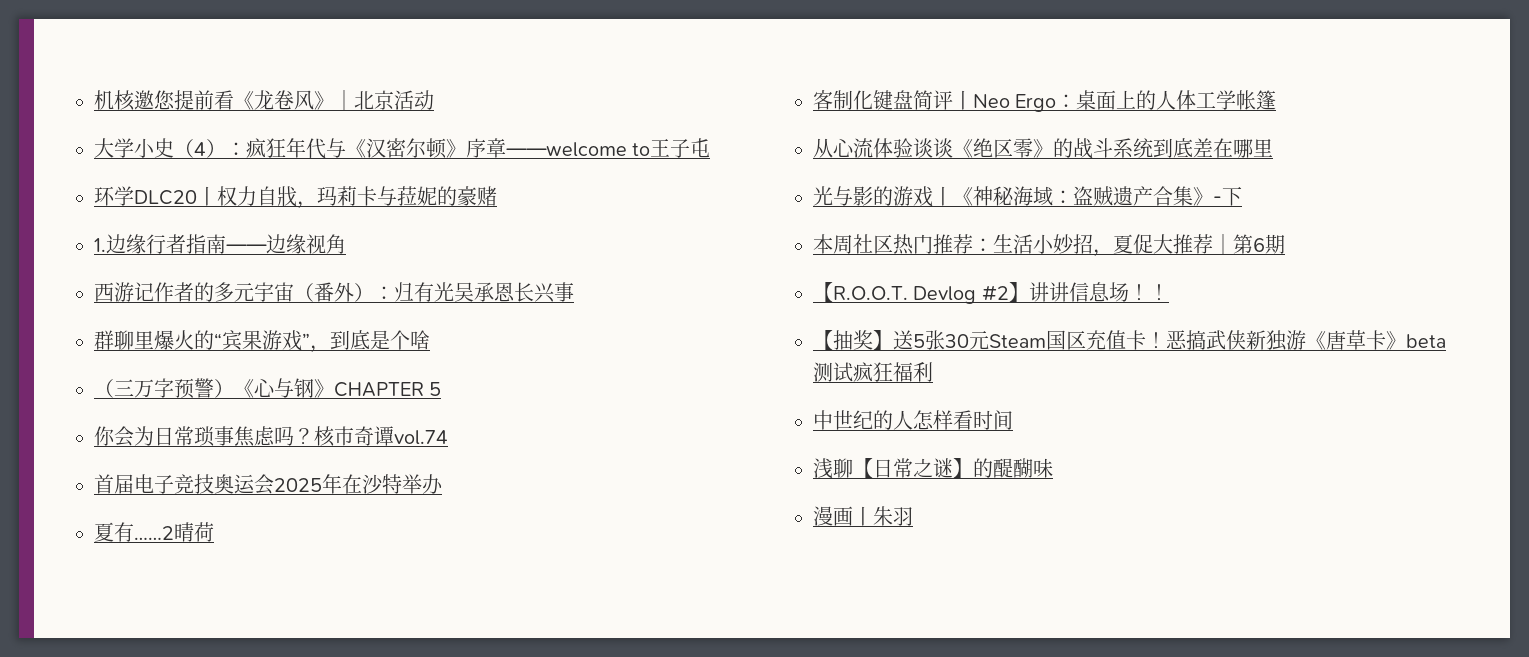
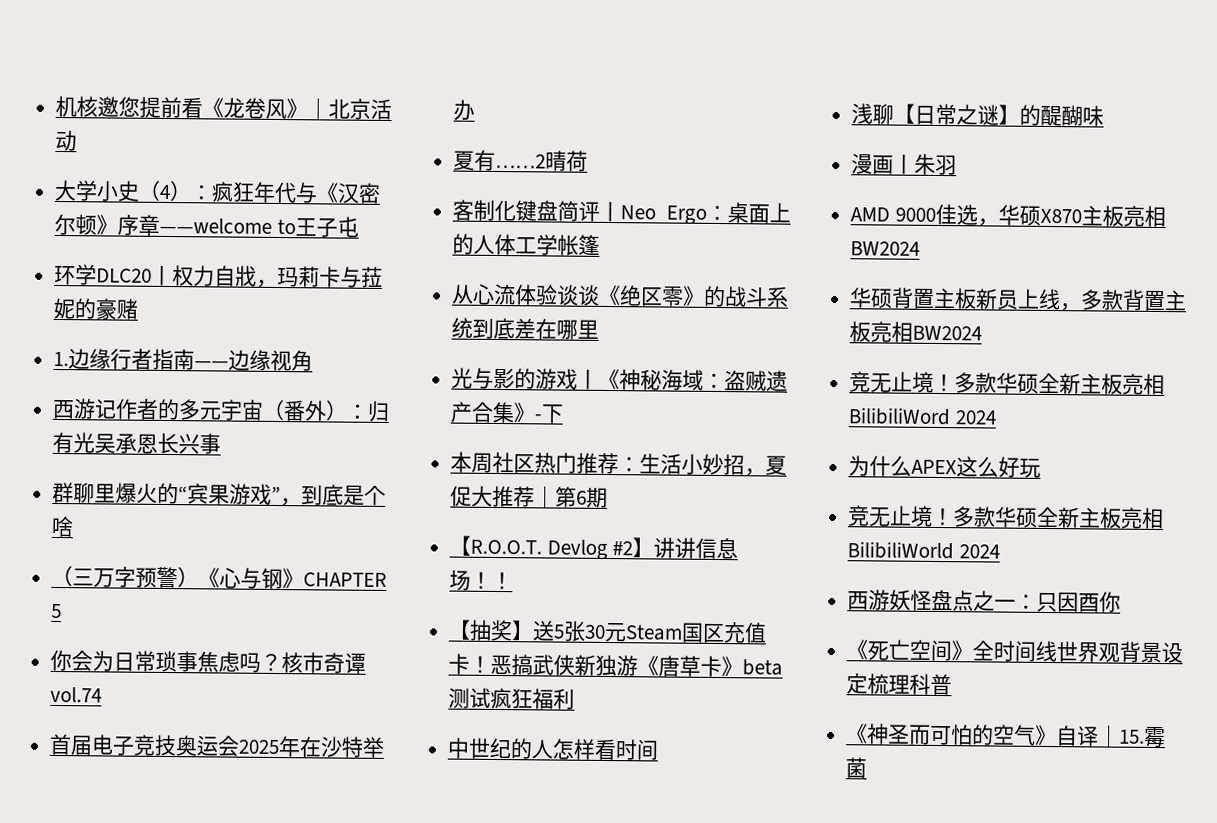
(913, 516) none -> [850,203,1166,228] [850,241,921,256] [849,287,1188,312] [849,321,983,343] [849,371,1166,396] [848,407,997,426] [848,455,1042,478] [847,505,1165,530] [847,541,1000,560] [847,589,1122,613] [846,639,1184,664] [846,673,953,696] [845,723,1167,749] [845,757,868,779] // AMD 9000佳选，华硕X870主板亮相BW2024 // 华硕背置主板新员上线，多款背置主板亮相BW2024 // 竞无止境！多款华硕全新主板亮相BilibiliWord 2024 // 为什么APEX这么好玩 // 竞无止境！多款华硕全新主板亮相BilibiliWorld 2024 // 西游妖怪盘点之一：只因酉你 // 《死亡空间》全时间线世界观背景设定梳理科普 // 《神圣而可怕的空气》自译｜15.霉菌

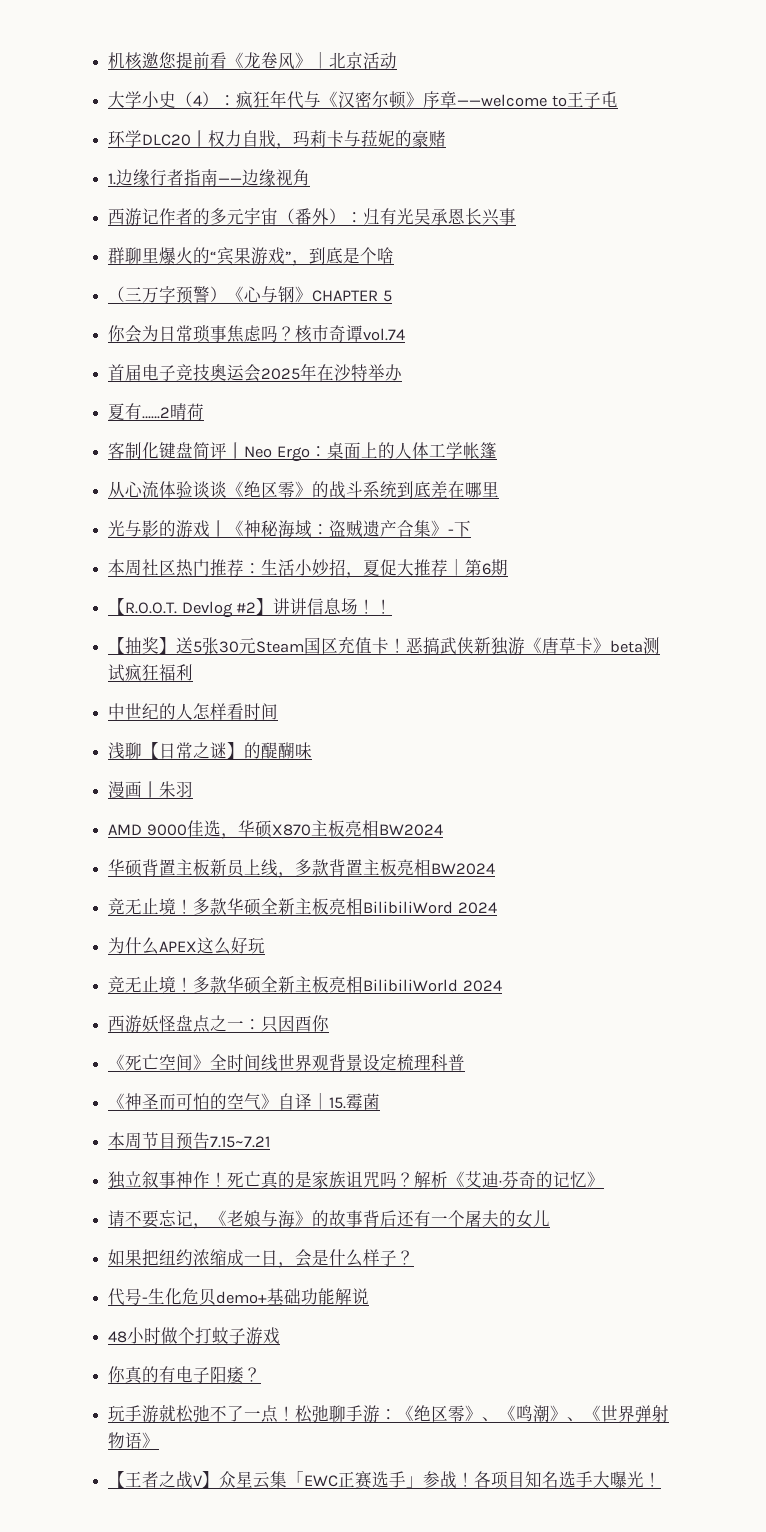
(868, 768) none -> [108,1132,271,1150] [108,1171,605,1189] [108,1210,551,1229] [108,1249,415,1268] [108,1288,370,1306] [108,1327,281,1345] [108,1366,262,1384] [108,1405,670,1423] [108,1432,160,1449] [108,1471,662,1489] // 本周节目预告7.15~7.21 // 独立叙事神作！死亡真的是家族诅咒吗？解析《艾迪·芬奇的记忆》 // 请不要忘记，《老娘与海》的故事背后还有一个屠夫的女儿 // 如果把纽约浓缩成一日，会是什么样子？ // 代号-生化危贝demo+基础功能解说 // 48小时做个打蚊子游戏 // 你真的有电子阳痿？ // 玩手游就松弛不了一点！松弛聊手游：《绝区零》、《鸣潮》、《世界弹射物语》 // 【王者之战V】众星云集「EWC正赛选手」参战！各项目知名选手大曝光！

